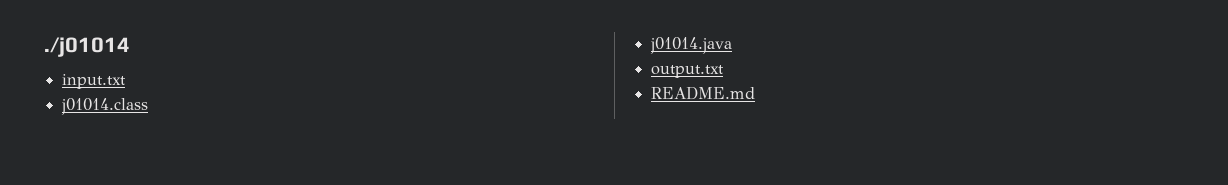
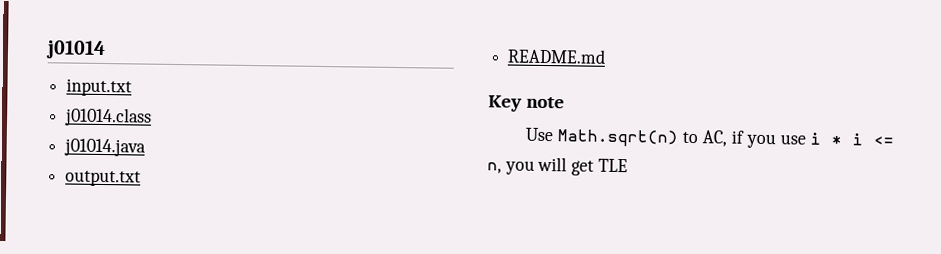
[44,37,130,57] ./j01014 -> [45,40,106,60] j01014
(756, 93) none -> [488,95,565,112] [524,127,894,149] [487,156,628,176] // Key note // Use Math.sqrt(n) to AC, if you use i * i <= n, you will get TLE

